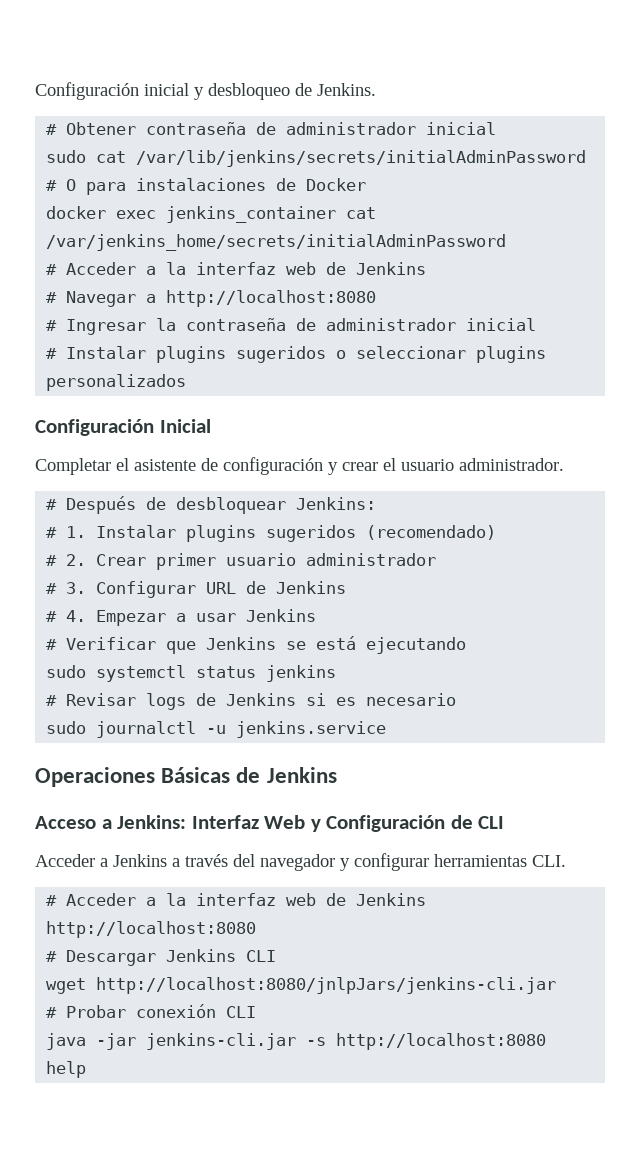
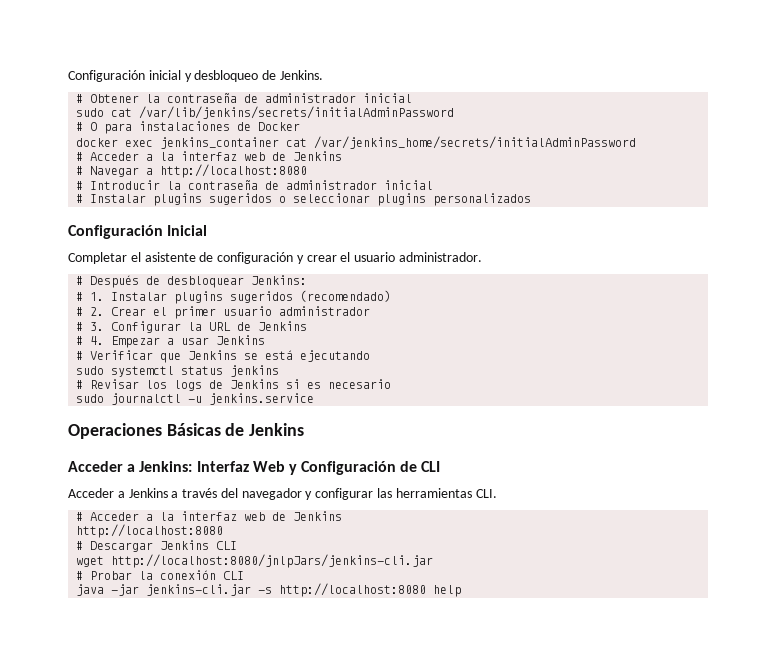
(137, 128) none -> [146,94,161,103] la
[66,319,147,335] Ingresar -> [90,180,161,190] Introducir
(147, 560) none -> [153,307,168,316] el
(197, 589) none -> [188,322,203,331] la
(137, 699) none -> [146,380,168,389] los
[35,816,96,829] Acceso -> [68,461,123,472] Acceder
(429, 862) none -> [377,488,393,498] las
(127, 1011) none -> [139,571,154,580] la

